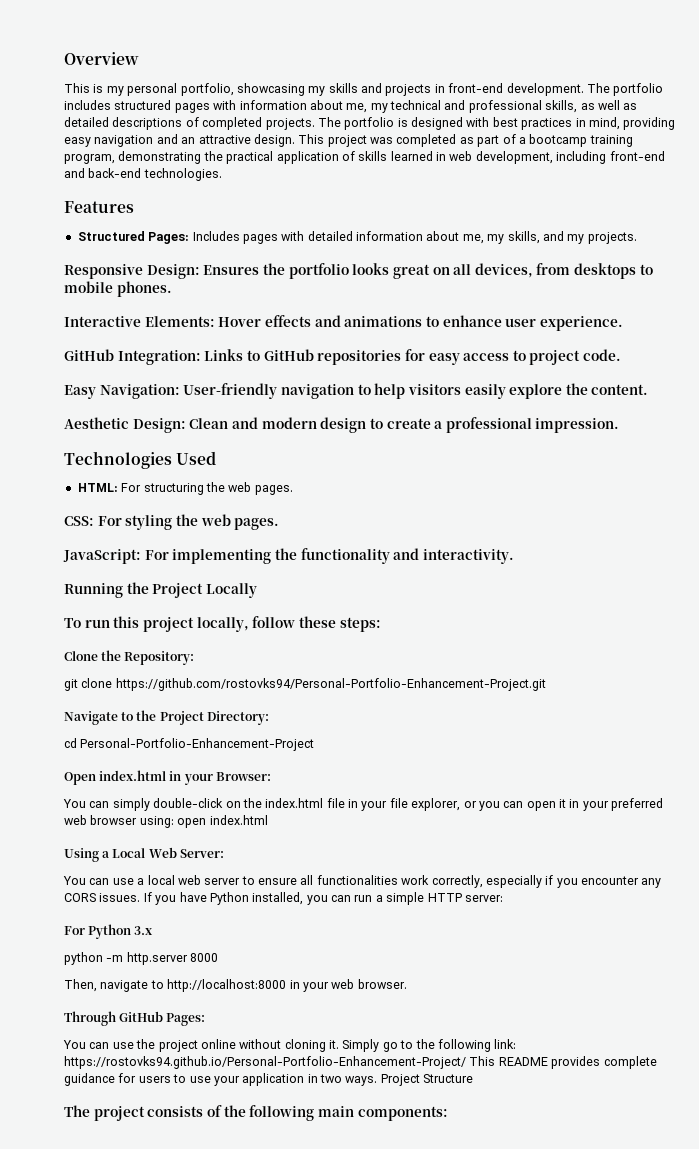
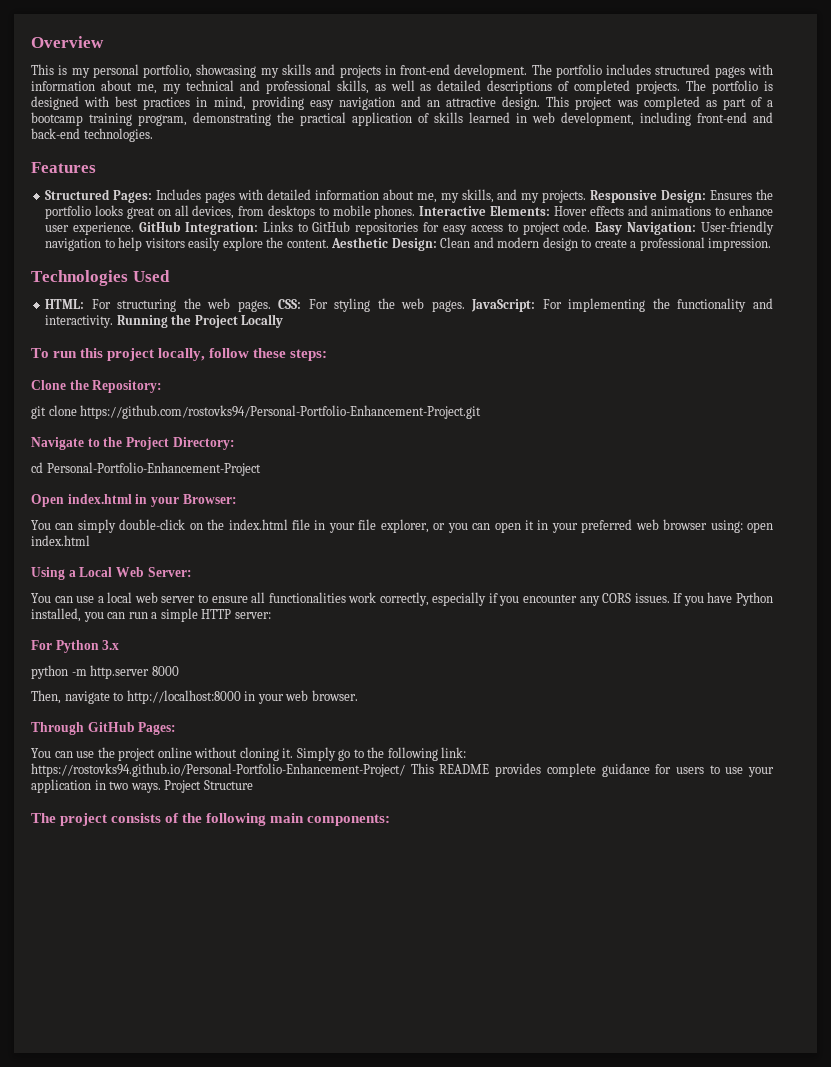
(637, 238) // -> (587, 196) none
(172, 289) // -> (416, 212) none
(623, 323) // -> (135, 228) none
(622, 355) // -> (591, 226) none
(649, 389) // -> (329, 243) none
(293, 490) // -> (271, 306) none
(280, 524) // -> (465, 306) none
(514, 556) // -> (114, 321) none

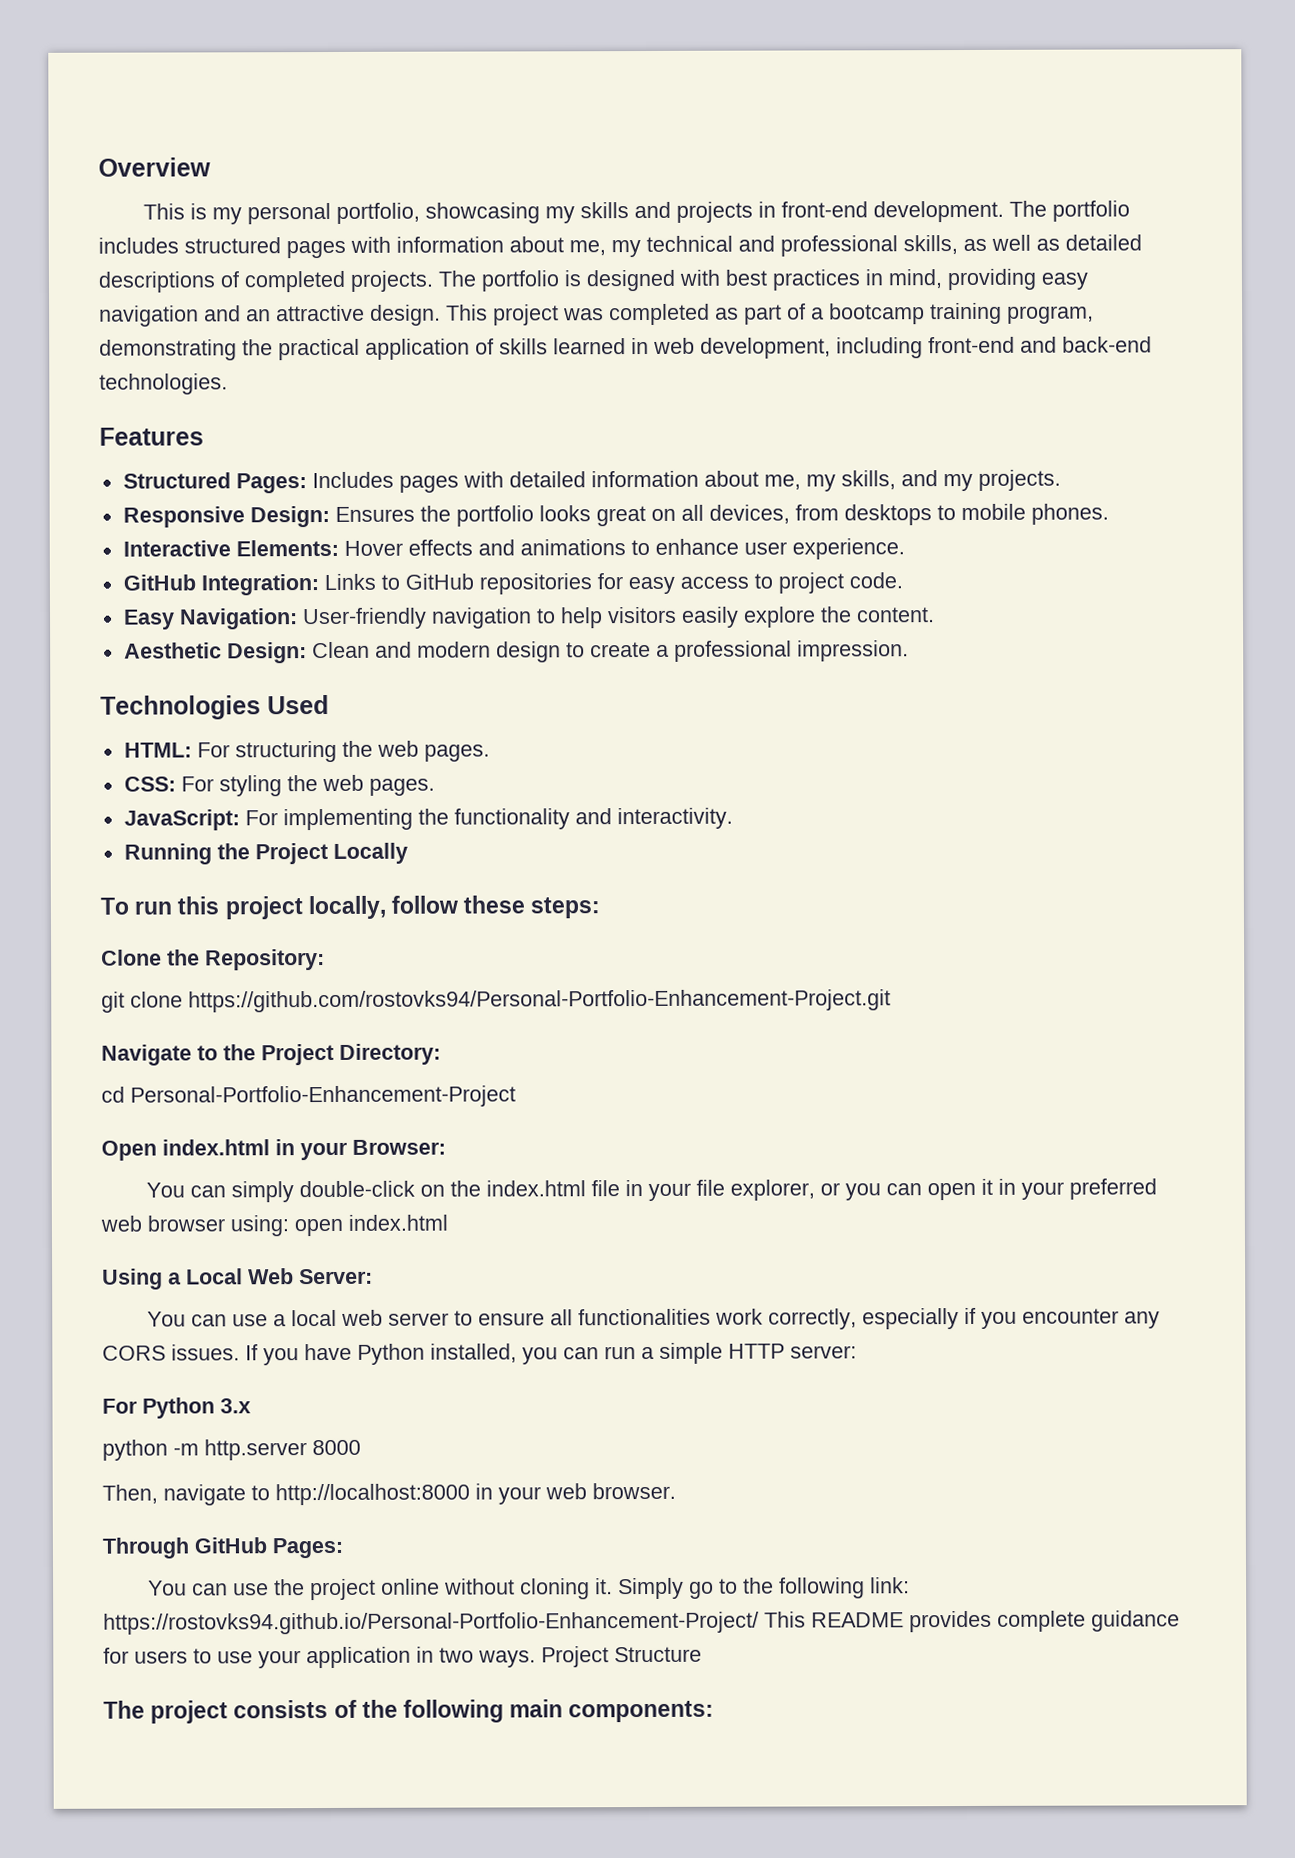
(587, 196) none -> (1061, 480) //
(416, 212) none -> (1109, 514) //
(135, 228) none -> (905, 549) //
(591, 226) none -> (903, 580) //
(329, 243) none -> (935, 615) //
(271, 306) none -> (490, 753) //
(465, 306) none -> (435, 787) //
(114, 321) none -> (733, 818) //

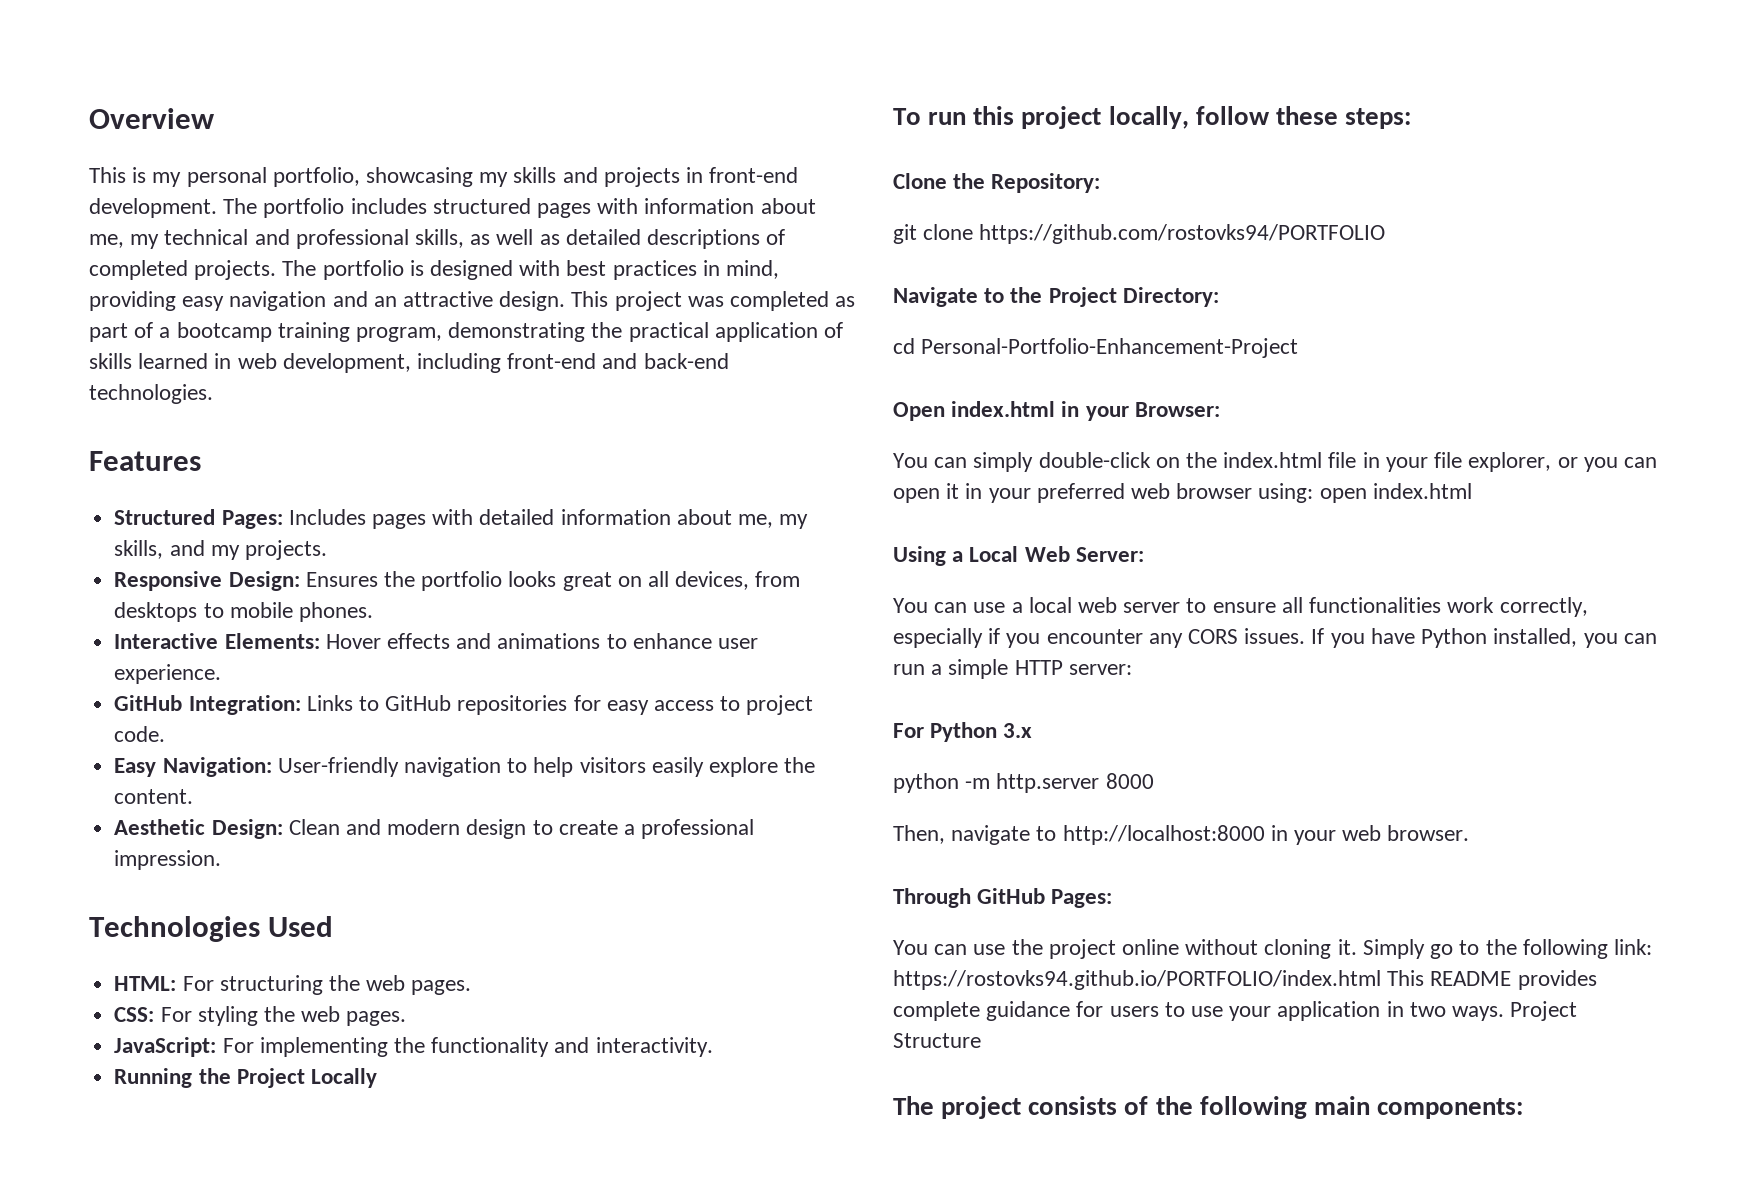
[188,989,891,1013] https://github.com/rostovks94/Personal-Portfolio-Enhancement-Project.git -> [979,224,1386,244] https://github.com/rostovks94/PORTFOLIO
[103,1611,759,1635] https://rostovks94.github.io/Personal-Portfolio-Enhancement-Project/ -> [893,970,1381,990] https://rostovks94.github.io/PORTFOLIO/index.html

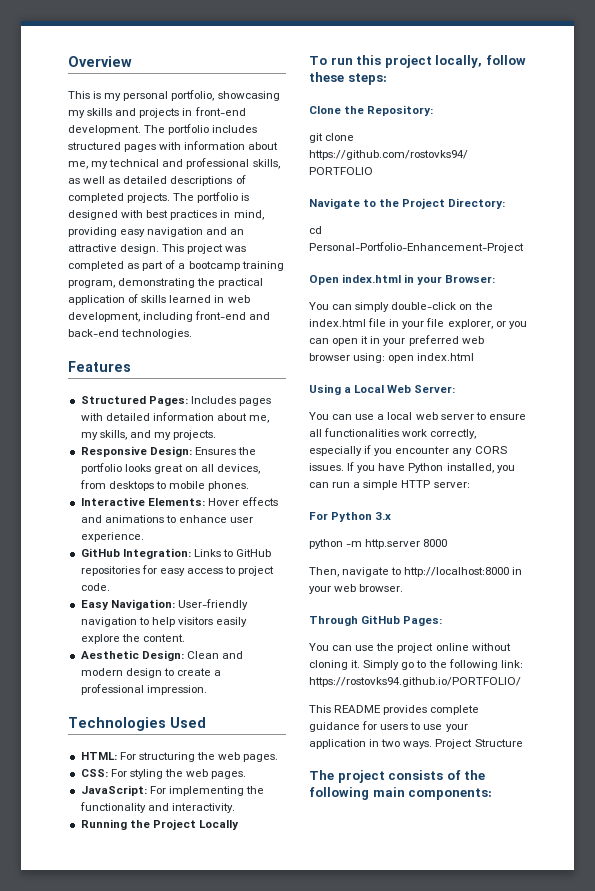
[893,970,1381,990] https://rostovks94.github.io/PORTFOLIO/index.html -> [309,677,521,687] https://rostovks94.github.io/PORTFOLIO/ //

